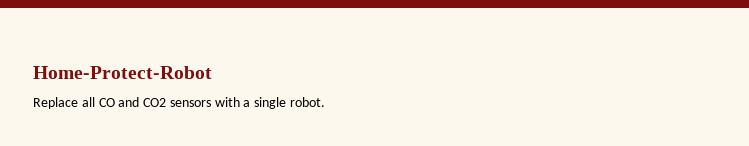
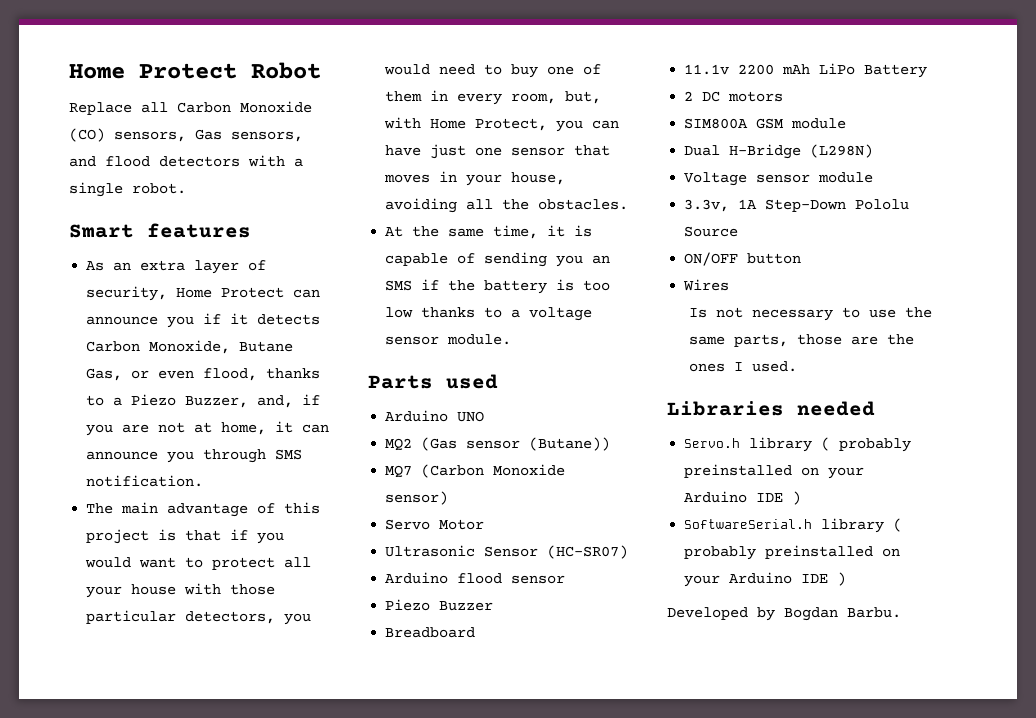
[33,66,212,79] Home-Protect-Robot -> [69,62,321,79] Home Protect Robot
[98,97,326,109] CO and CO2 sensors with a single robot. -> [177,101,312,113] [69,128,303,142] [69,155,303,167] [69,182,186,197] [69,223,251,238] [86,260,267,274] [86,286,321,301] [86,313,321,328] [86,340,294,354] [86,368,321,381] [86,394,321,408] [86,421,330,436] [86,449,303,463] [86,475,204,487] [86,502,321,517] [86,529,285,544] [85,557,312,570] [86,583,276,598] [86,610,312,625] [384,64,602,78] [385,90,602,105] [384,117,620,132] [385,144,611,159] [384,171,566,186] [385,198,629,213] [385,225,593,239] [385,252,611,267] [385,279,611,294] [385,307,593,321] [385,334,512,345] [368,374,498,389] [385,410,485,422] [385,437,611,451] [385,464,566,478] [385,491,449,505] [385,519,485,530] [385,545,629,559] [385,572,566,584] [385,599,494,611] [385,627,476,638] [684,63,928,78] [684,91,784,102] [684,118,847,129] [684,144,874,159] [684,172,874,186] [684,199,910,212] [684,226,739,237] [684,252,802,266] [683,279,730,291] [688,307,932,321] [688,334,914,347] [688,361,797,372] [667,401,875,416] [684,437,912,452] [684,464,865,479] [684,491,802,505] [684,518,903,533] [684,545,901,560] [684,572,847,587] [667,607,901,621] Carbon Monoxide (CO) sensors, Gas sensors, and flood detectors with a single robot. // Smart features // As an extra layer of security, Home Protect can announce you if it detects Carbon Monoxide, Butane Gas, or even flood, thanks to a Piezo Buzzer, and, if you are not at home, it can announce you through SMS notification. // The main advantage of this project is that if you would want to protect all your house with those particular detectors, you would need to buy one of them in every room, but, with Home Protect, you can have just one sensor that moves in your house, avoiding all the obstacles. // At the same time, it is capable of sending you an SMS if the battery is too low thanks to a voltage sensor module. // Parts used // Arduino UNO // MQ2 (Gas sensor (Butane)) // MQ7 (Carbon Monoxide sensor) // Servo Motor // Ultrasonic Sensor (HC-SR07) // Arduino flood sensor // Piezo Buzzer // Breadboard // 11.1v 2200 mAh LiPo Battery // 2 DC motors // SIM800A GSM module // Dual H-Bridge (L298N) // Voltage sensor module // 3.3v, 1A Step-Down Pololu Source // ON/OFF button // Wires // Is not necessary to use the same parts, those are the ones I used. // Libraries needed // Servo.h library ( probably preinstalled on your Arduino IDE ) // SoftwareSerial.h library ( probably preinstalled on your Arduino IDE ) // Developed by Bogdan Barbu.

